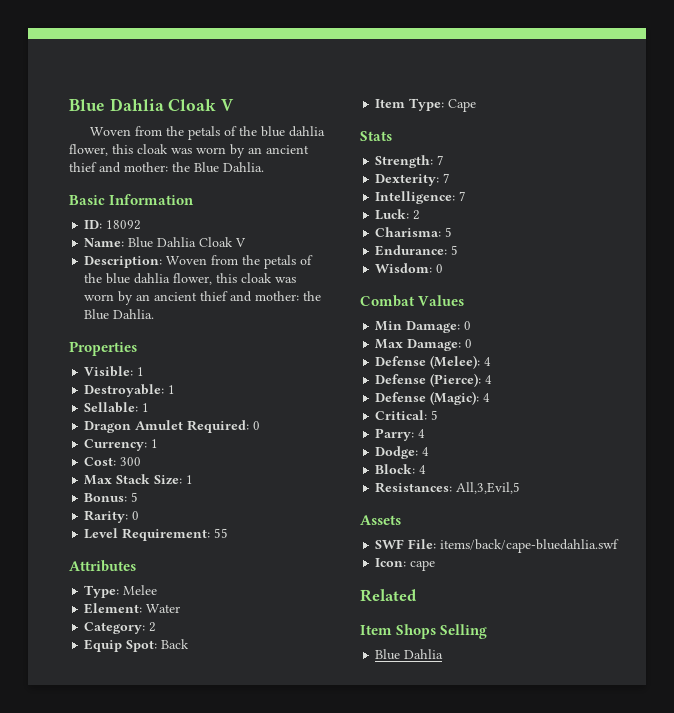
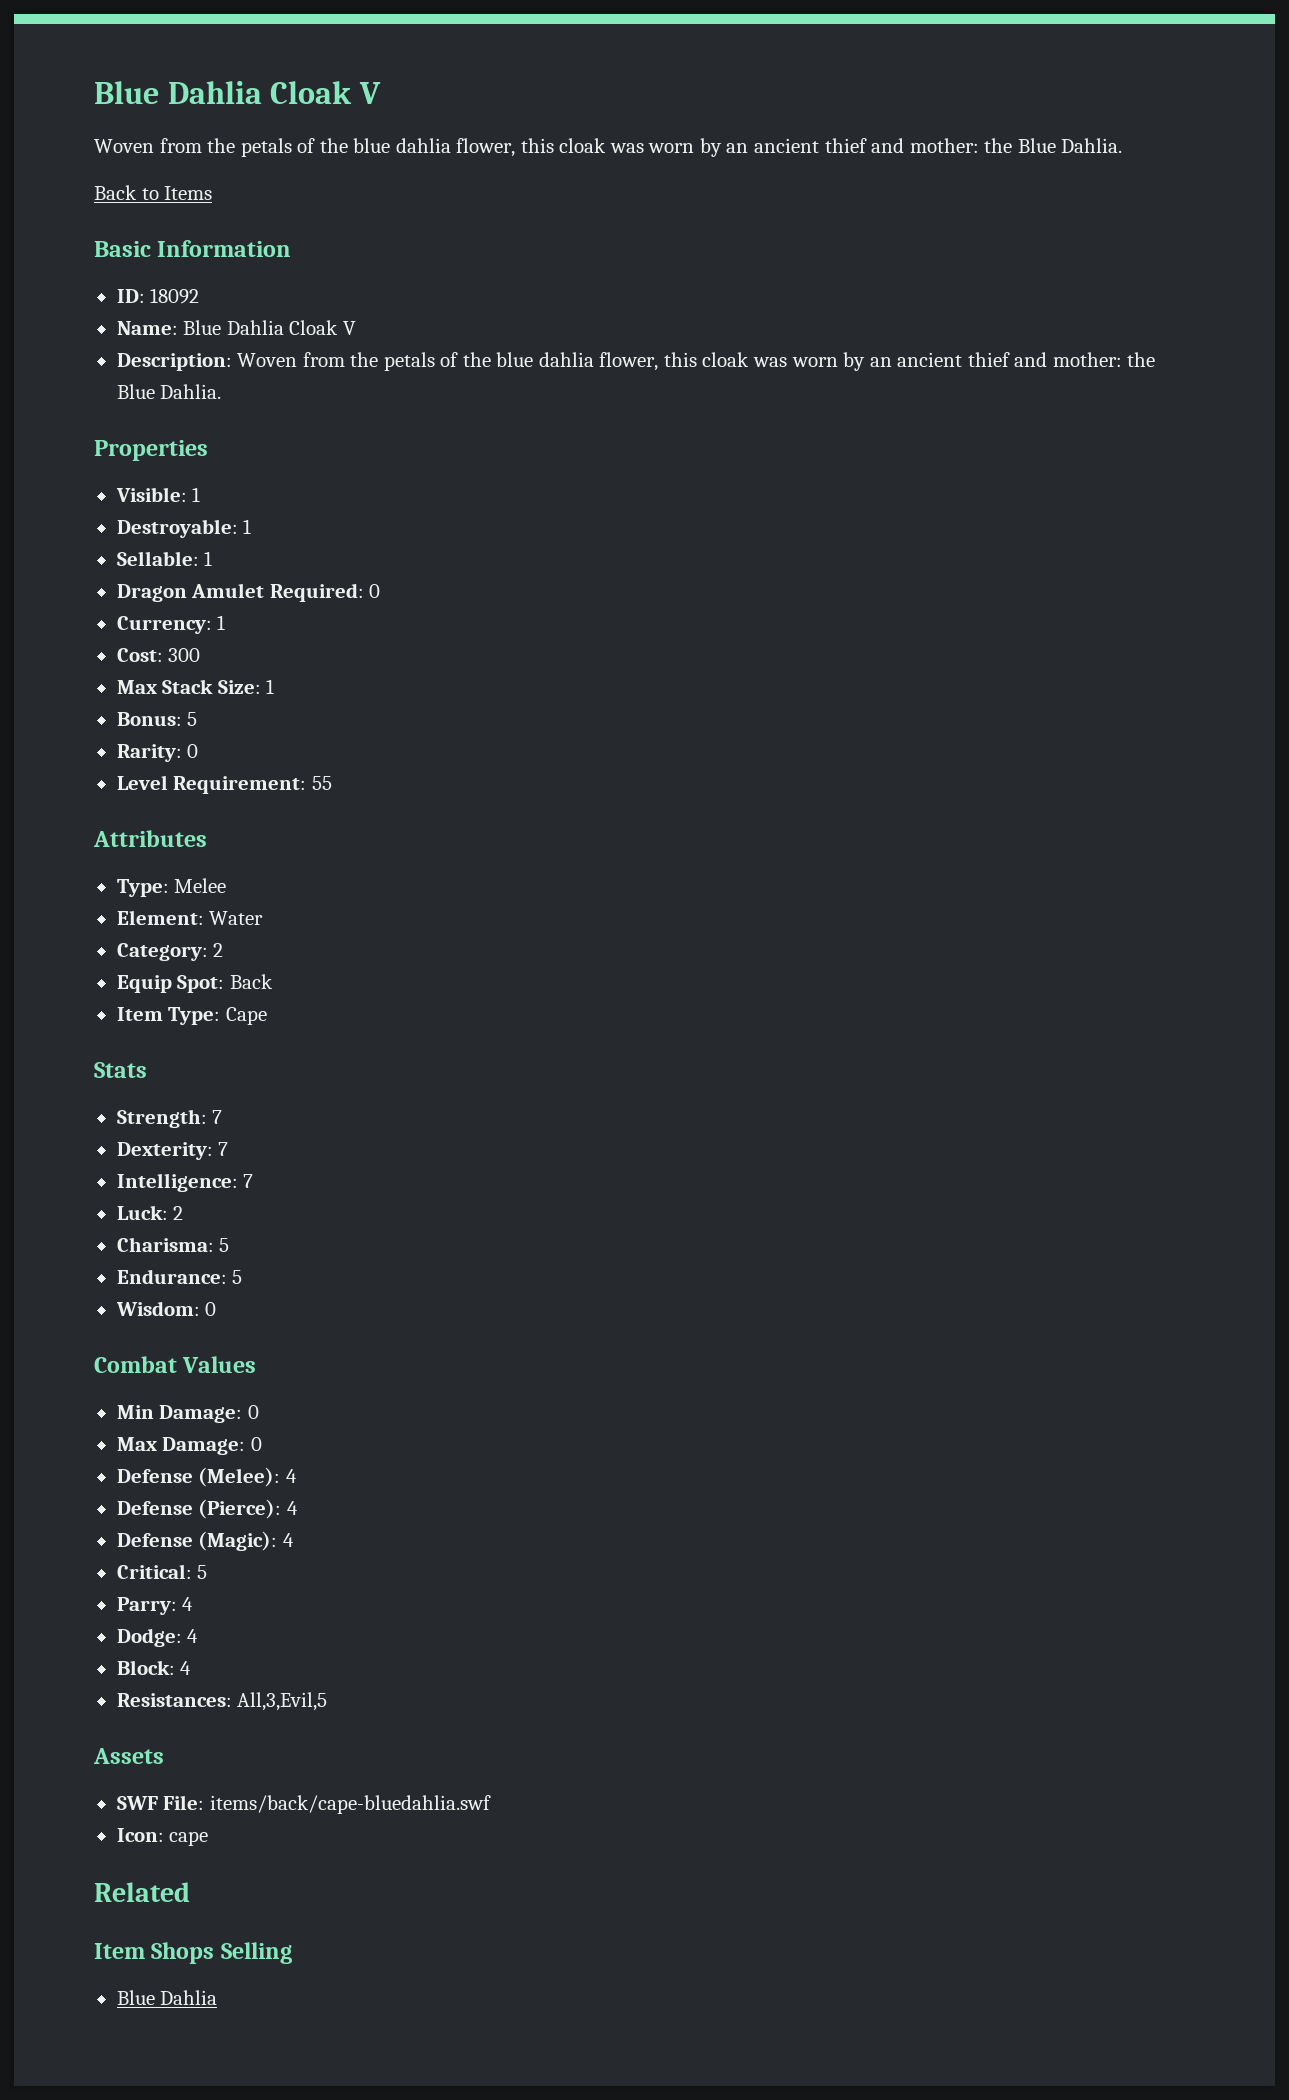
(264, 167) none -> [94,185,213,200] // Back to Items

